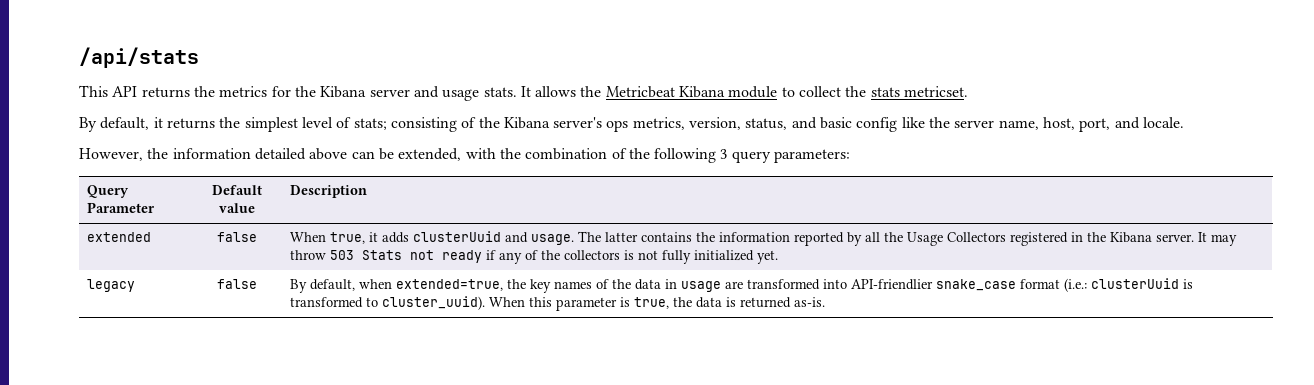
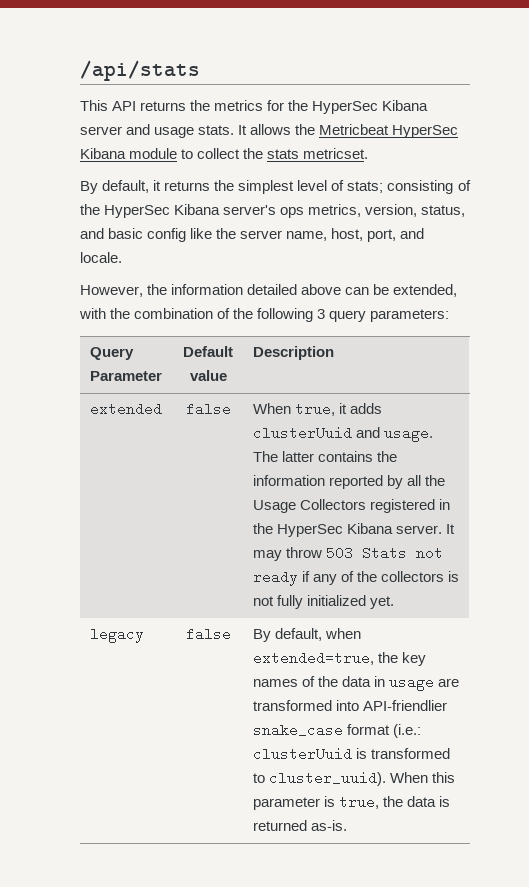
(316, 91) none -> [312,101,379,114] HyperSec
(675, 92) none -> [392,125,459,138] HyperSec
(500, 122) none -> [104,205,171,218] HyperSec
(1106, 237) none -> [276,524,343,537] HyperSec

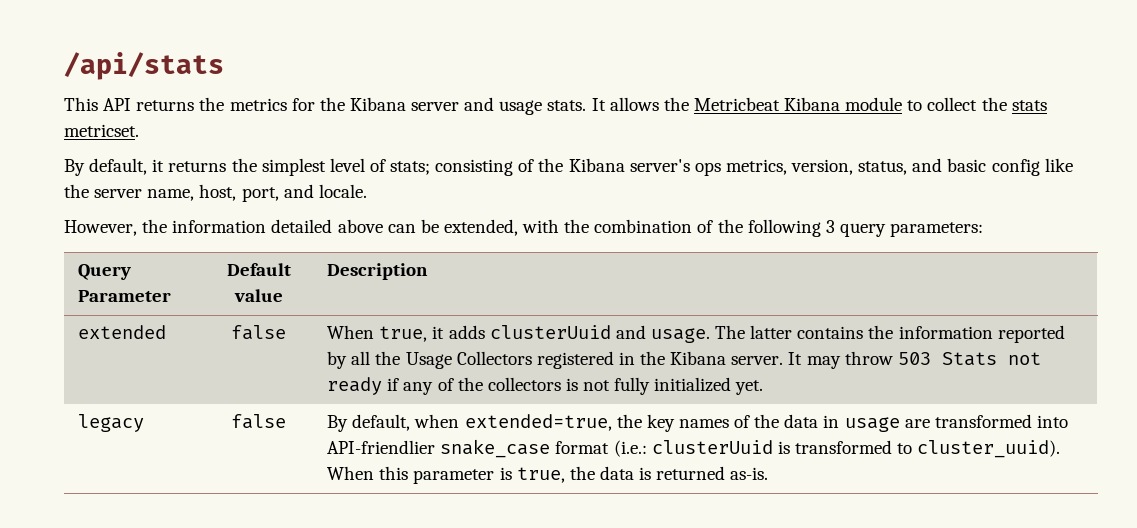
[312,101,379,114] HyperSec -> (345, 104) none
[392,125,459,138] HyperSec -> (780, 104) none
[104,205,171,218] HyperSec -> (564, 165) none
[276,524,343,537] HyperSec -> (666, 358) none

